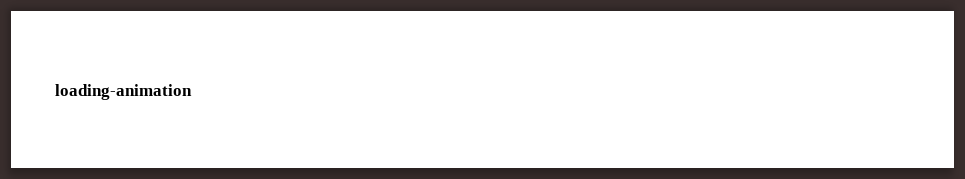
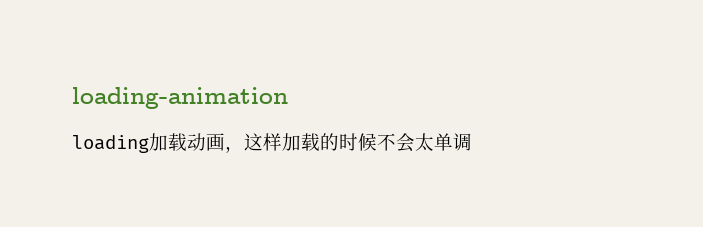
(192, 92) none -> [72,133,472,153] // loading加载动画，这样加载的时候不会太单调

